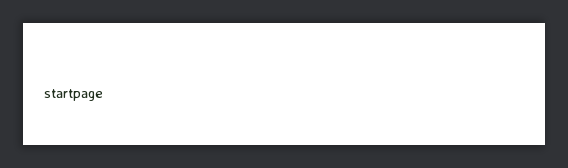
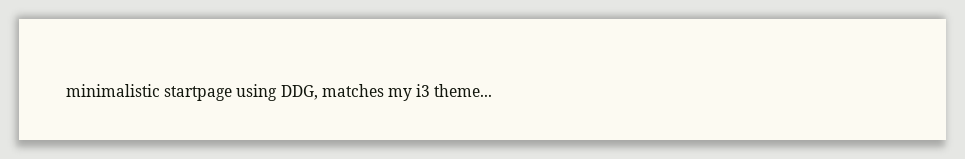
[44,89,103,101] startpage -> [66,84,493,101] minimalistic startpage using DDG, matches my i3 theme...

